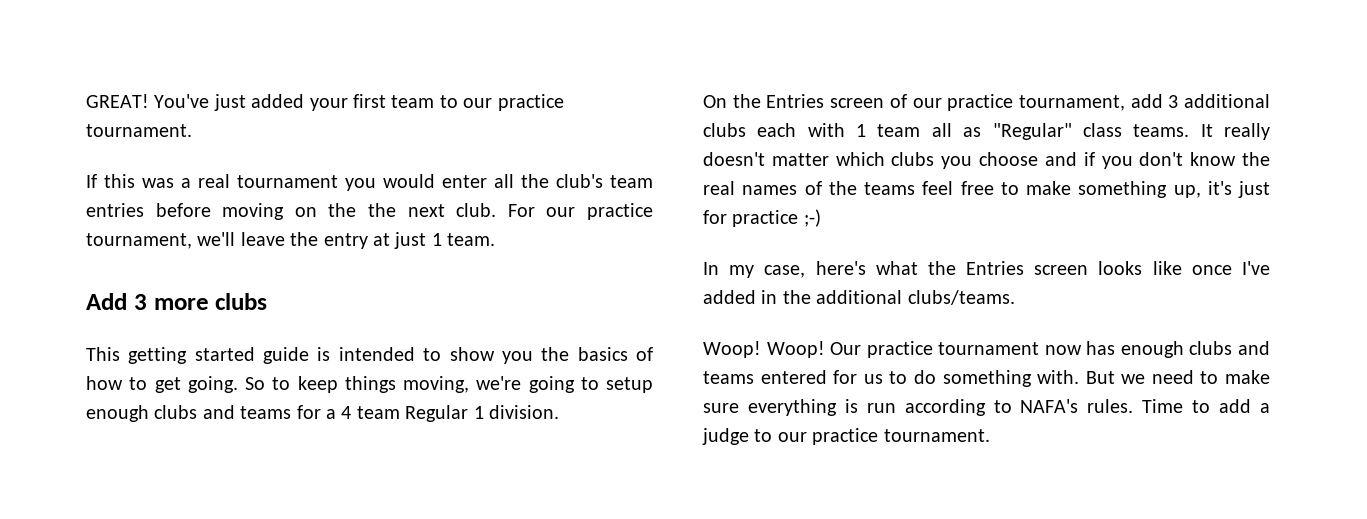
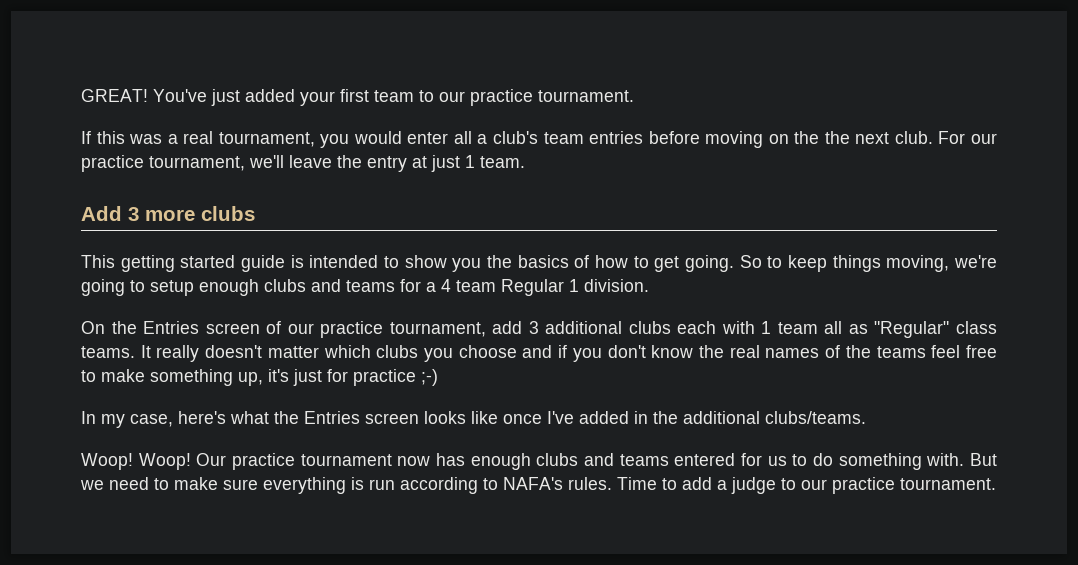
[237,175,338,188] tournament -> [218,132,315,147] tournament,
[521,174,549,188] the -> [477,134,488,144] a

